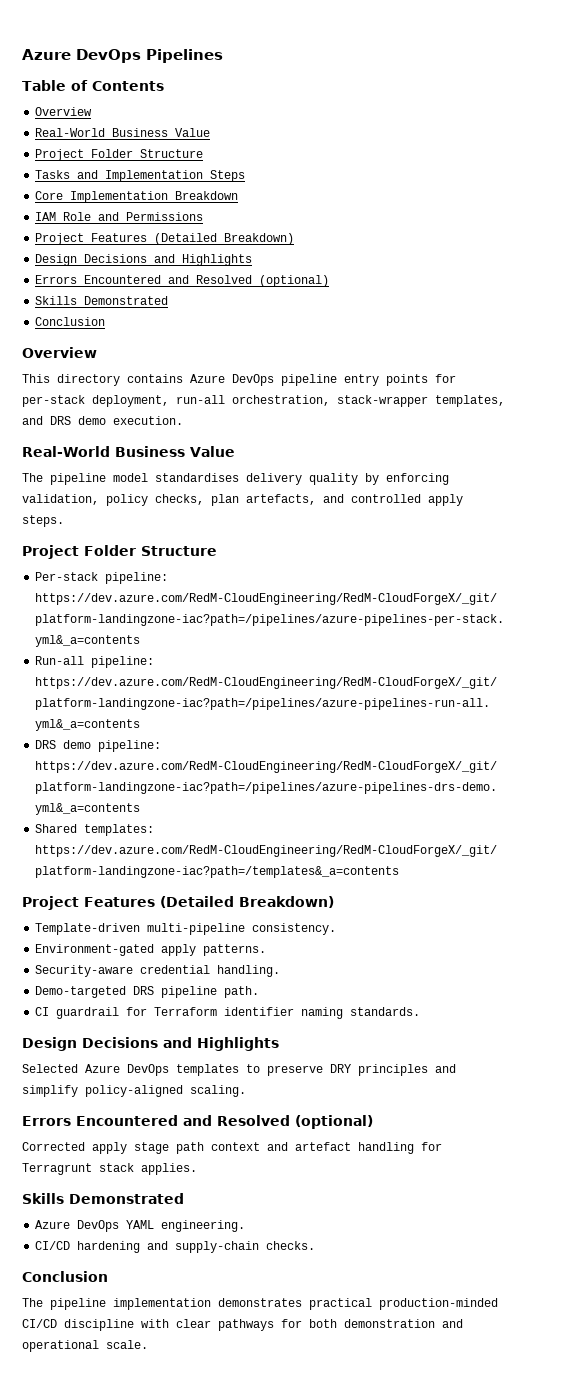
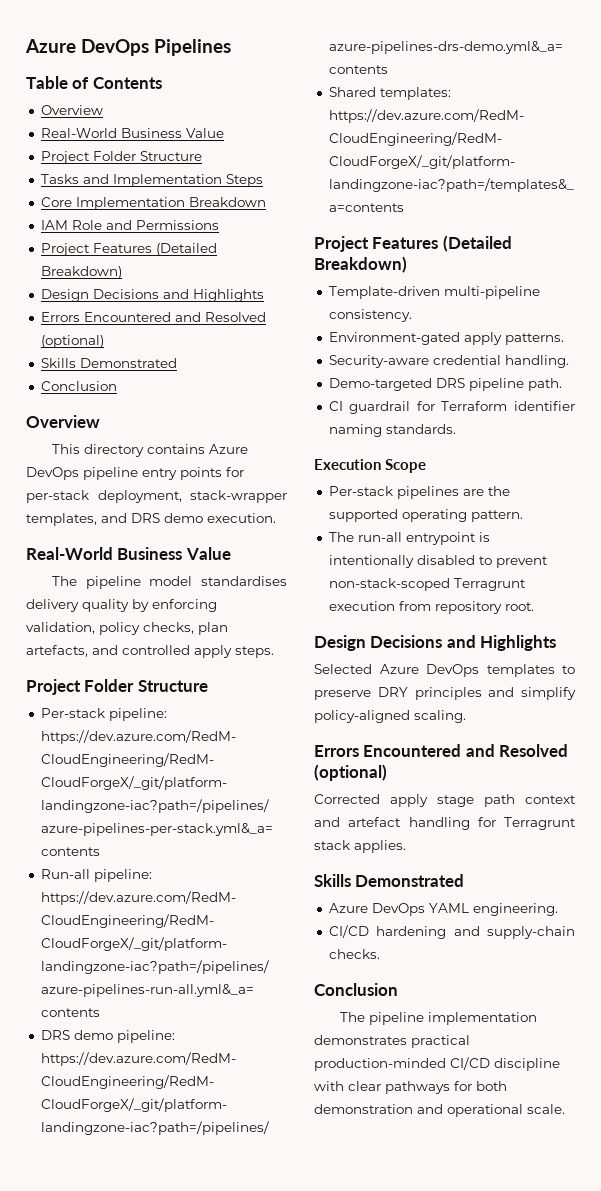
[176,395,330,406] run-all orchestration, -> (182, 496) none
(421, 1011) none -> [314,459,426,473] [328,486,510,499] [328,509,523,522] [328,532,490,545] [328,555,548,568] [328,578,526,591] [328,601,534,614] // Execution Scope // Per-stack pipelines are the supported operating pattern. // The run-all entrypoint is intentionally disabled to prevent non-stack-scoped Terragrunt execution from repository root.

